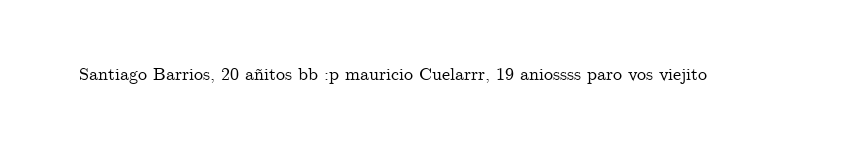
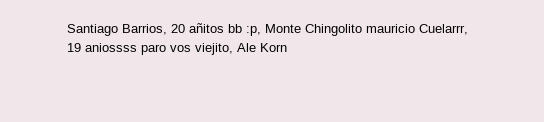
[324,72,340,84] :p -> [246,24,362,36] :p, Monte Chingolito
[659,69,708,84] viejito -> [195,43,287,55] viejito, Ale Korn

